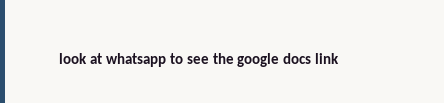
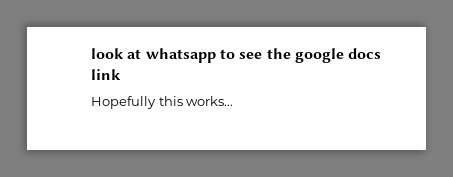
(340, 58) none -> [91,96,234,109] // Hopefully this works...

